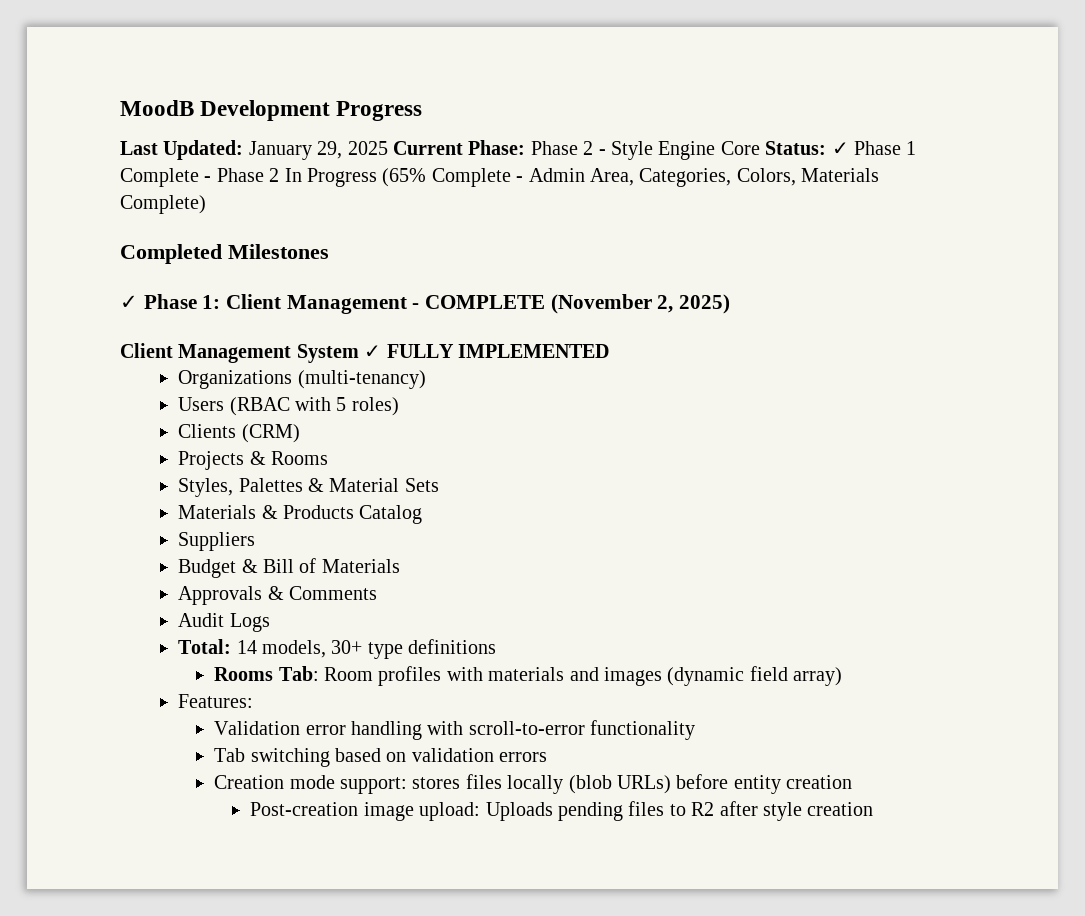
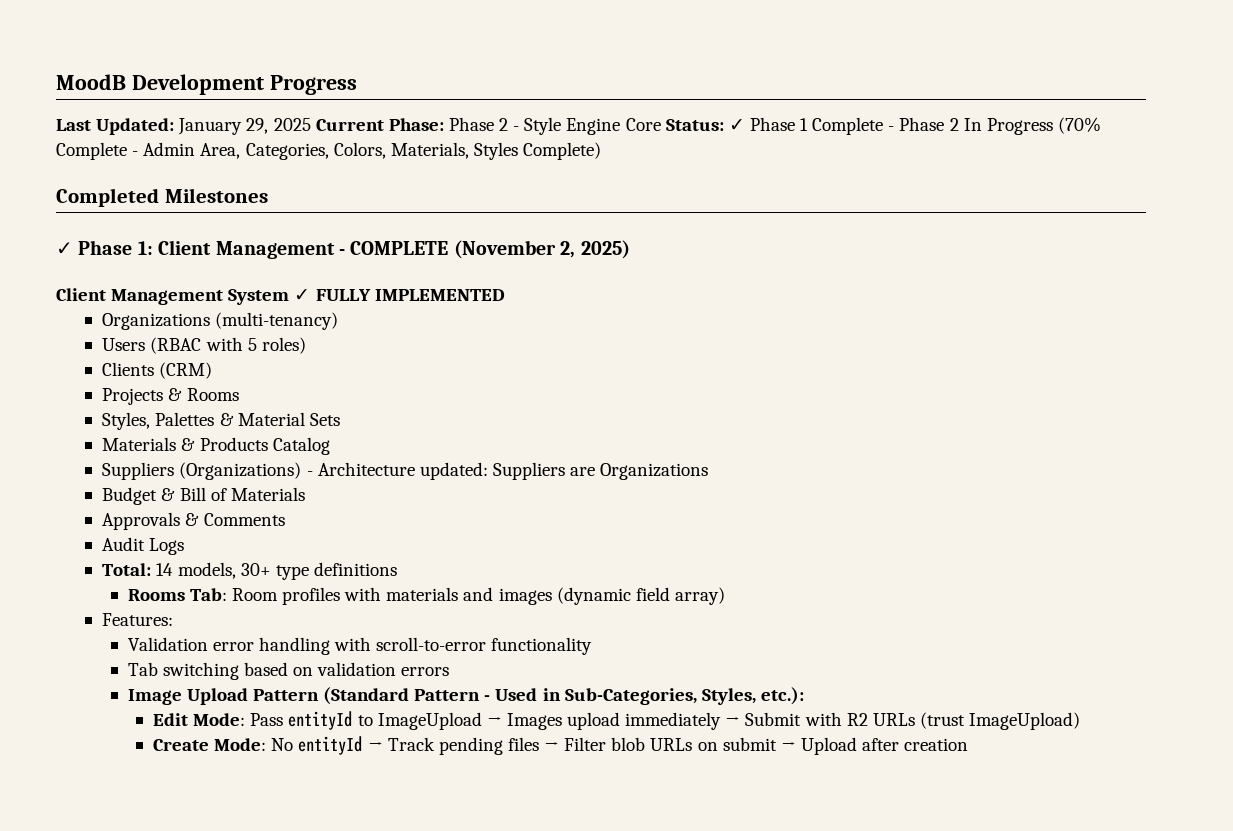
[382,168,427,187] (65% -> [1057,117,1101,134] (70%
[801,168,880,182] Materials -> [390,142,518,160] Materials, Styles
(256, 541) none -> [179,462,709,480] (Organizations) - Architecture updated: Suppliers are Organizations
[214,774,853,794] [250,801,802,821] Creation mode support: stores files locally (blob URLs) before entity creation // Post-creation image upload: Uploads pending files to R2 after style -> [127,687,804,705] [153,711,1081,730] [153,736,900,755] Image Upload Pattern (Standard Pattern - Used in Sub-Categories, Styles, etc.): // Edit Mode: Pass entityId to ImageUpload → Images upload immediately → Submit with R2 URLs (trust ImageUpload) // Create Mode: No entityId → Track pending files → Filter blob URLs on submit → Upload after

